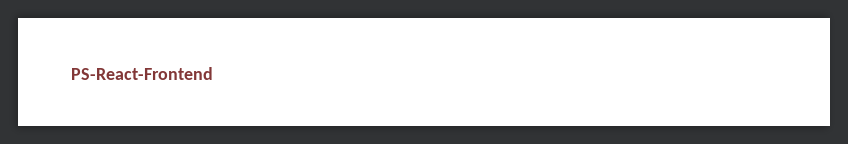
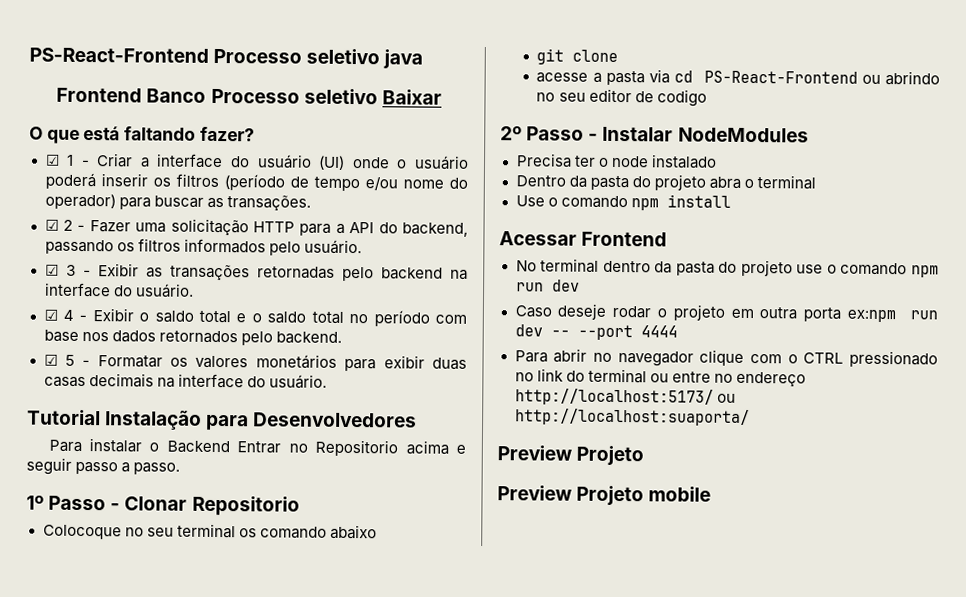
[71,67,213,80] PS-React-Frontend -> [29,47,424,69] [56,87,442,105] [29,125,255,144] [44,153,469,170] [44,172,468,192] [44,193,311,211] [44,218,469,237] [44,238,362,256] [44,263,468,282] [44,282,194,298] [43,308,467,327] [43,329,342,346] [43,354,468,372] [43,373,327,389] [27,409,418,431] [48,438,467,457] [26,457,181,475] [26,495,300,516] [42,523,377,540] [536,48,619,65] [536,69,940,86] [536,88,707,107] [500,126,809,143] [515,153,717,169] [515,174,816,191] [515,194,731,211] [499,231,668,247] [515,258,940,278] [515,279,580,292] [514,303,938,323] [514,324,678,341] [514,348,938,368] [514,368,806,387] [514,388,736,406] [514,408,750,427] [497,445,645,466] [497,485,712,506] PS-React-Frontend Processo seletivo java // Frontend Banco Processo seletivo Baixar // O que está faltando fazer? // ☑ 1 - Criar a interface do usuário (UI) onde o usuário poderá inserir os filtros (período de tempo e/ou nome do operador) para buscar as transações. // ☑ 2 - Fazer uma solicitação HTTP para a API do backend, passando os filtros informados pelo usuário. // ☑ 3 - Exibir as transações retornadas pelo backend na interface do usuário. // ☑ 4 - Exibir o saldo total e o saldo total no período com base nos dados retornados pelo backend. // ☑ 5 - Formatar os valores monetários para exibir duas casas decimais na interface do usuário. // Tutorial Instalação para Desenvolvedores // Para instalar o Backend Entrar no Repositorio acima e seguir passo a passo. // 1º Passo - Clonar Repositorio // Colocoque no seu terminal os comando abaixo // git clone // acesse a pasta via cd PS-React-Frontend ou abrindo no seu editor de codigo // 2º Passo - Instalar NodeModules // Precisa ter o node instalado // Dentro da pasta do projeto abra o terminal // Use o comando npm install // Acessar Frontend // No terminal dentro da pasta do projeto use o comando npm run dev // Caso deseje rodar o projeto em outra porta ex:npm run dev -- --port 4444 // Para abrir no navegador clique com o CTRL pressionado no link do terminal ou entre no endereço http://localhost:5173/ ou http://localhost:suaporta/ // Preview Projeto // Preview Projeto mobile

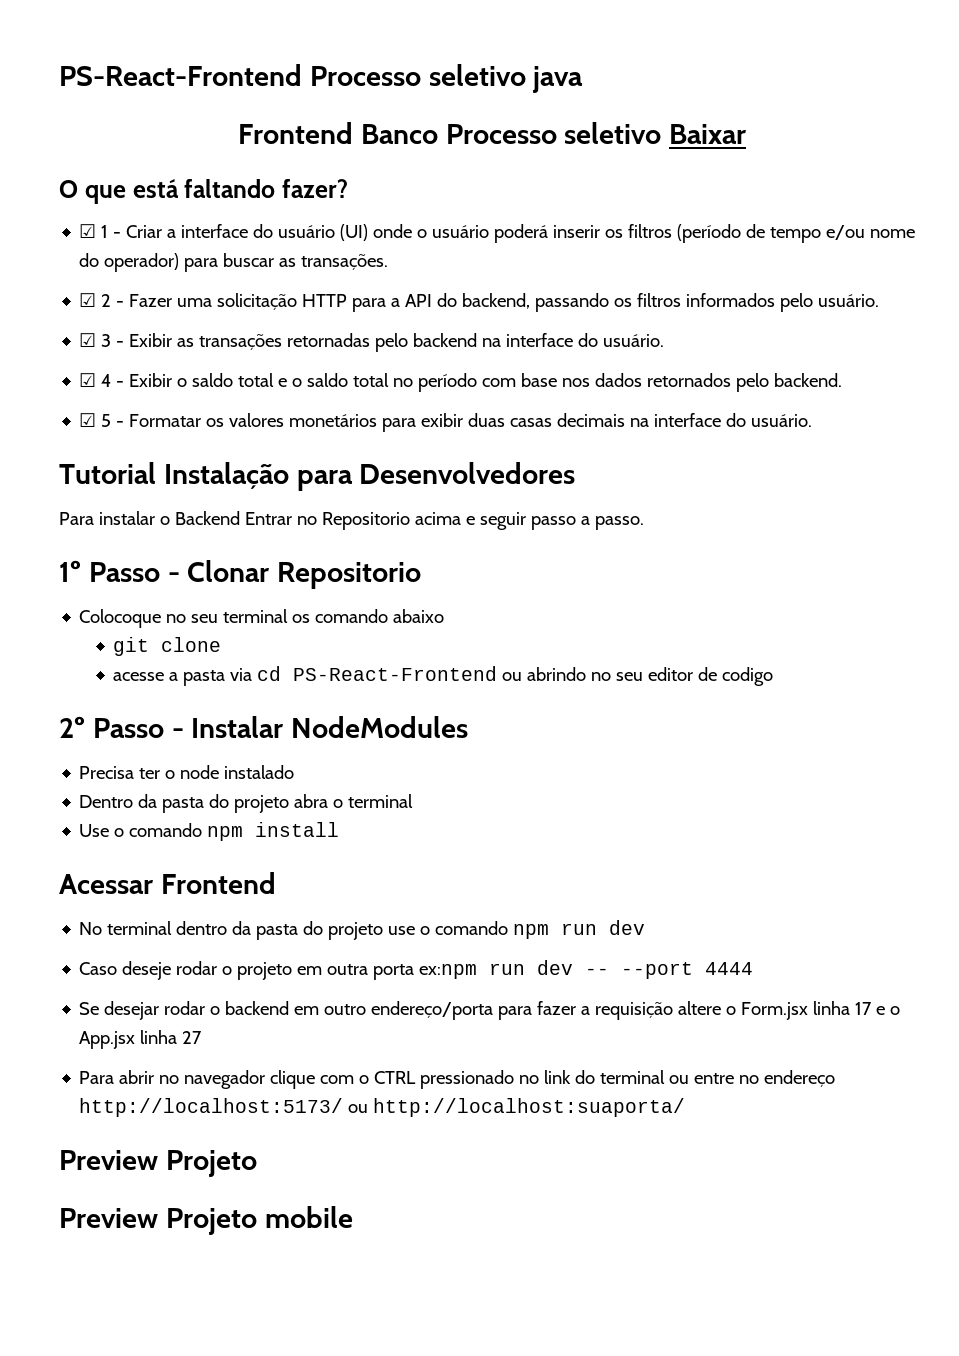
(678, 331) none -> [79,1001,901,1020] [79,1030,203,1049] // Se desejar rodar o backend em outro endereço/porta para fazer a requisição altere o Form.jsx linha 17 e o App.jsx linha 27

